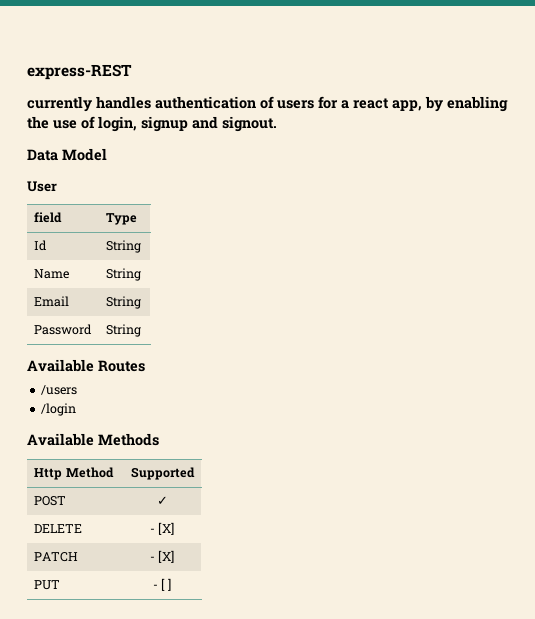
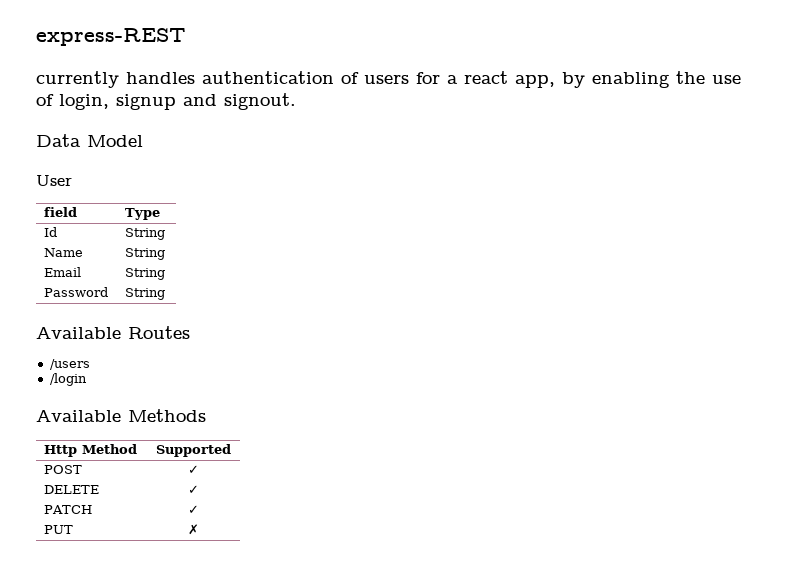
[149,522,175,535] - [X] -> [187,485,199,494] ✓
[149,550,175,563] - [X] -> [187,505,199,514] ✓
[152,578,172,591] - [ ] -> [187,524,199,535] ✗

